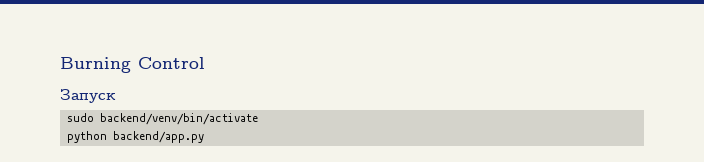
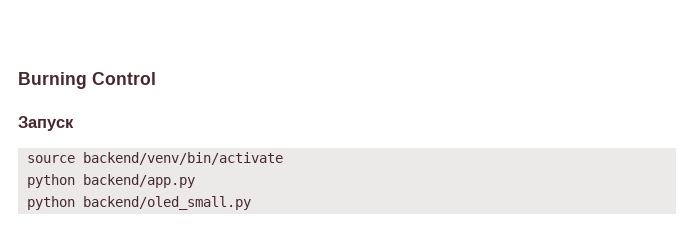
[66,113,94,122] sudo -> [27,155,75,163] source
(204, 137) none -> [27,196,251,210] // python backend/oled_small.py

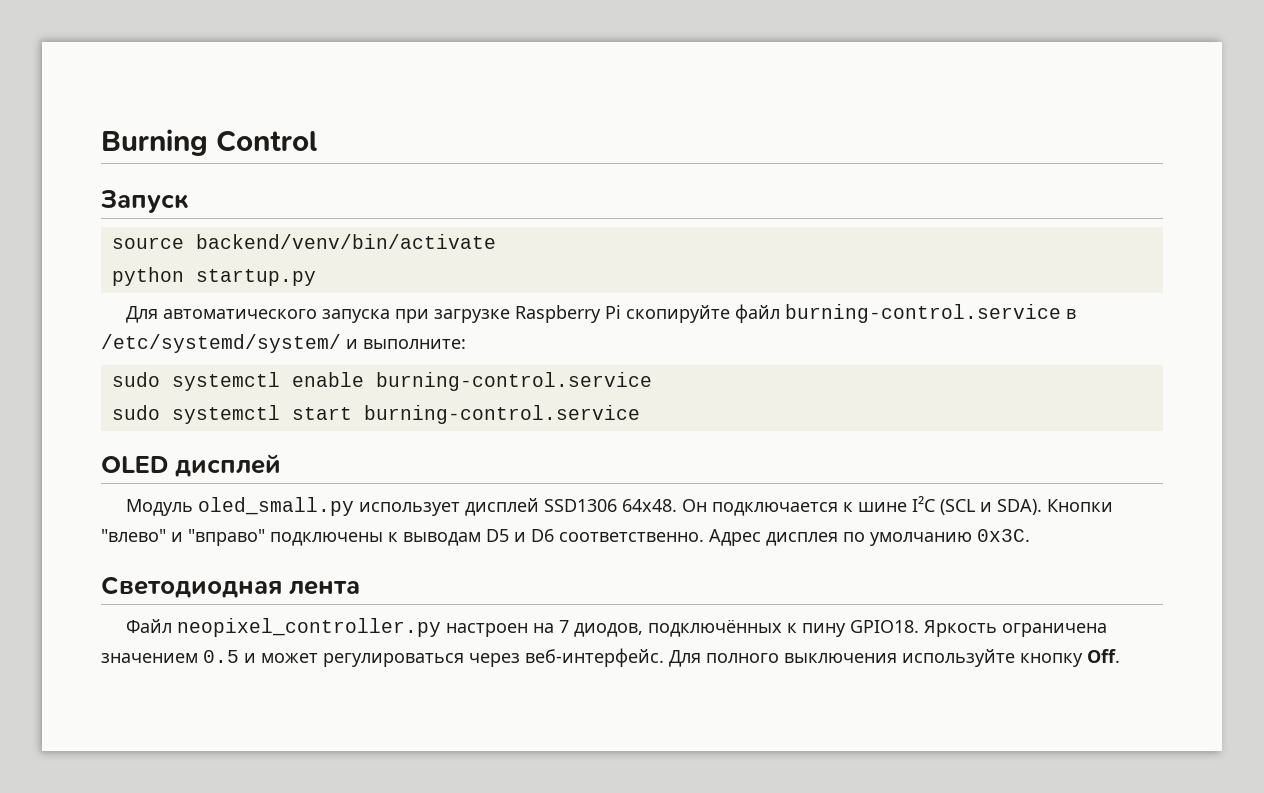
[83,174,195,188] [27,196,251,210] backend/app.py // python backend/oled_small.py -> [195,269,316,286] [125,304,1076,323] [101,334,466,353] [111,372,652,391] [111,405,640,424] [101,454,281,477] [125,496,1113,516] [101,529,1030,546] [101,576,360,598] [125,618,1107,637] [101,648,1120,667] startup.py // Для автоматического запуска при загрузке Raspberry Pi скопируйте файл burning-control.service в /etc/systemd/system/ и выполните: // sudo systemctl enable burning-control.service // sudo systemctl start burning-control.service // OLED дисплей // Модуль oled_small.py использует дисплей SSD1306 64x48. Он подключается к шине I²C (SCL и SDA). Кнопки "влево" и "вправо" подключены к выводам D5 и D6 соответственно. Адрес дисплея по умолчанию 0x3C. // Светодиодная лента // Файл neopixel_controller.py настроен на 7 диодов, подключённых к пину GPIO18. Яркость ограничена значением 0.5 и может регулироваться через веб-интерфейс. Для полного выключения используйте кнопку Off.

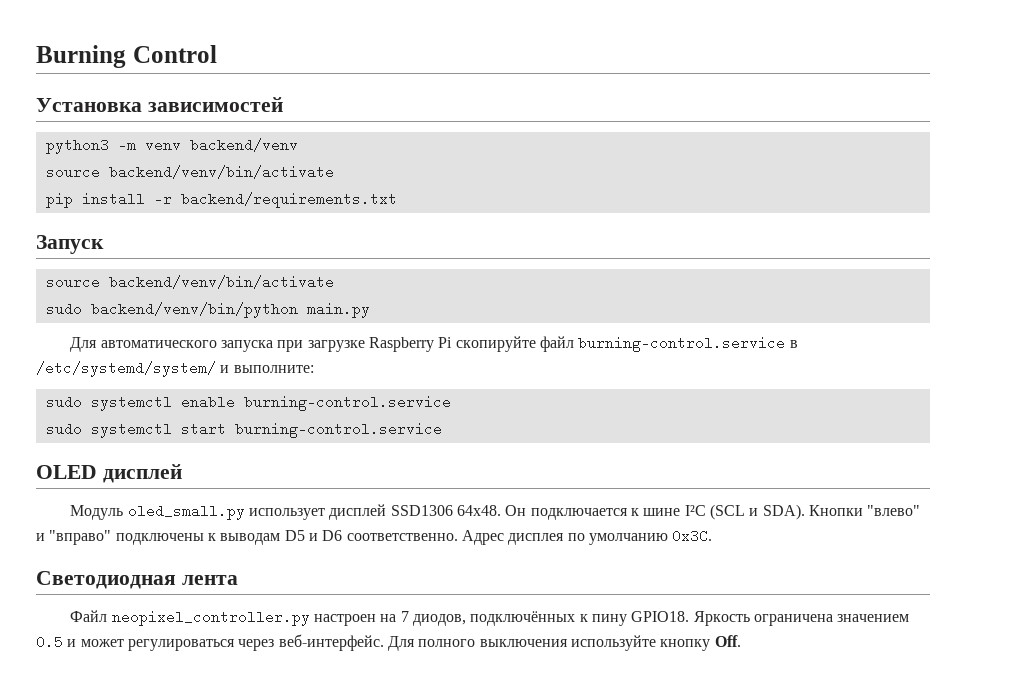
(317, 141) none -> [36,97,283,112] [45,138,298,154] [45,165,334,179] [45,192,397,208] // Установка зависимостей // python3 -m venv backend/venv // source backend/venv/bin/activate // pip install -r backend/requirements.txt
[111,267,316,286] python startup.py -> [45,302,370,318] sudo backend/venv/bin/python main.py

